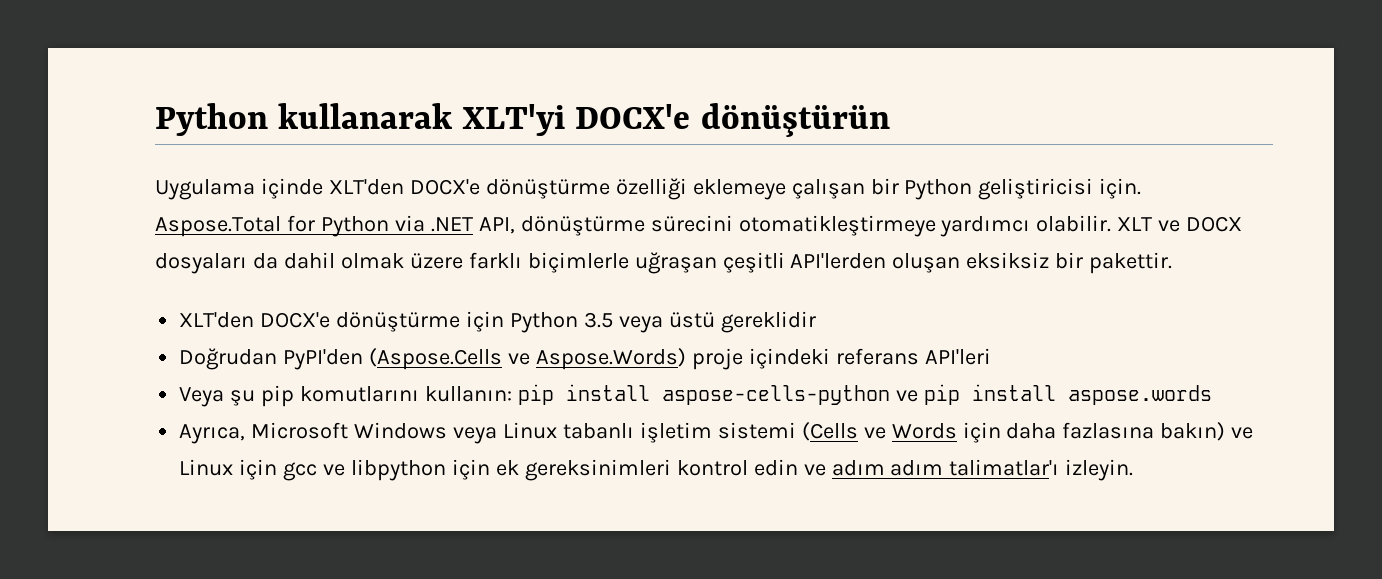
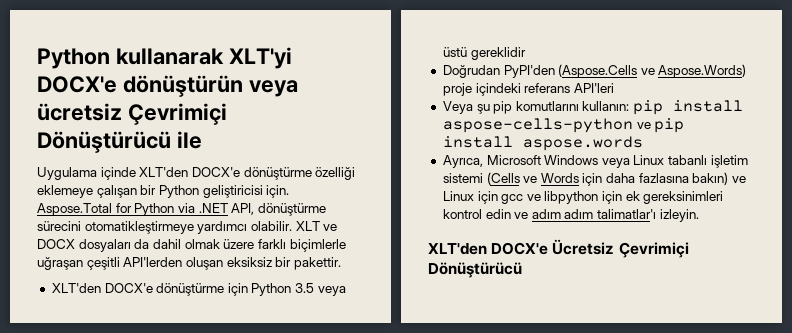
(890, 120) none -> [248,80,298,97] [37,103,227,125] [37,131,202,153] veya ücretsiz Çevrimiçi Dönüştürücü ile
(1134, 470) none -> [428,239,689,258] [428,262,522,278] // XLT'den DOCX'e Ücretsiz Çevrimiçi Dönüştürücü

